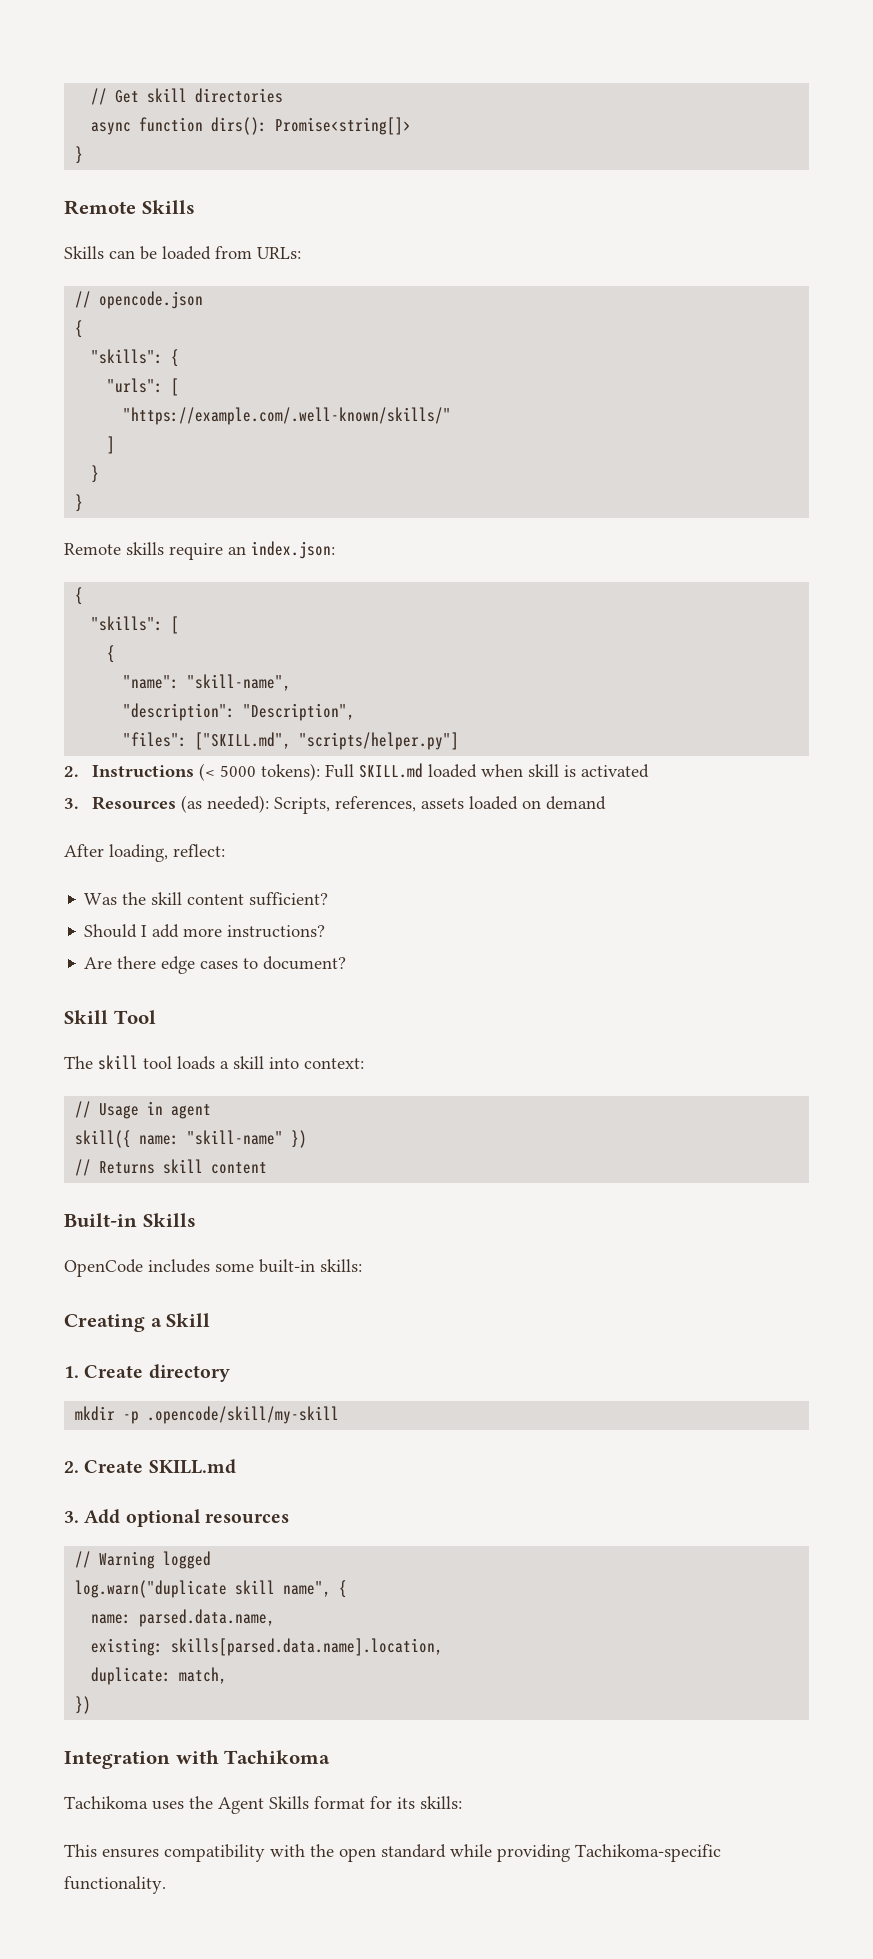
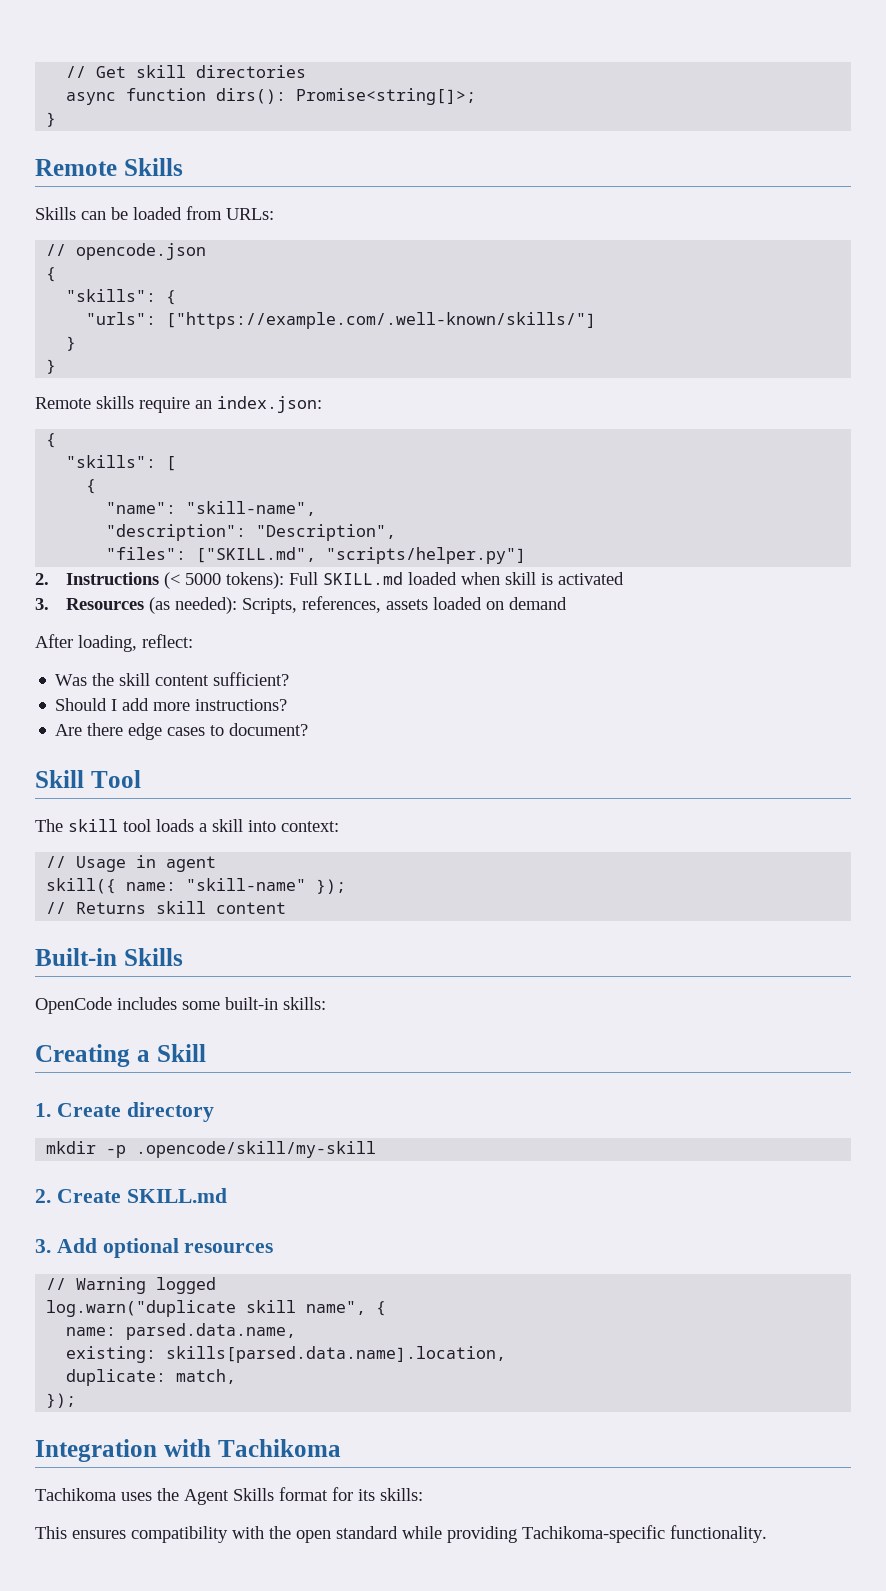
[275,117,412,135] Promise<string[]> -> [296,88,477,105] Promise<string[]>;
[171,378,180,396] [123,407,452,425] [107,436,116,454] [ // "https://example.com/.well-known/skills/" // ] -> [166,312,597,329] ["https://example.com/.well-known/skills/"]
[291,1130,308,1148] }) -> [316,879,347,894] });
[75,1696,92,1714] }) -> [46,1393,77,1408] });

